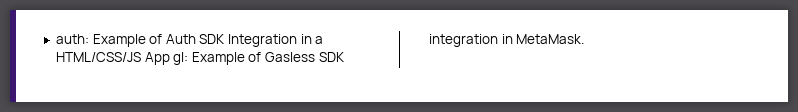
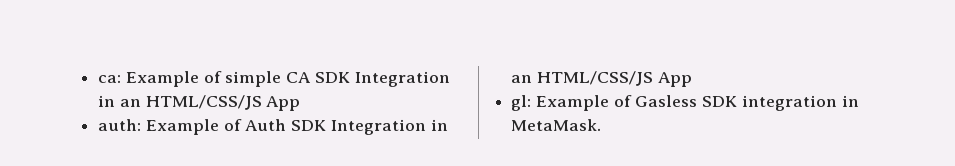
(55, 39) none -> [98,71,450,87] [98,95,301,111] ca: Example of simple CA SDK Integration in an HTML/CSS/JS App //
[315,36,324,44] [55,52,170,65] a HTML/CSS/JS App -> [511,71,692,87] an HTML/CSS/JS App //

